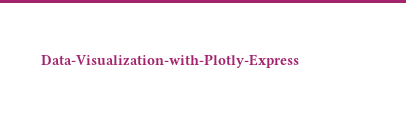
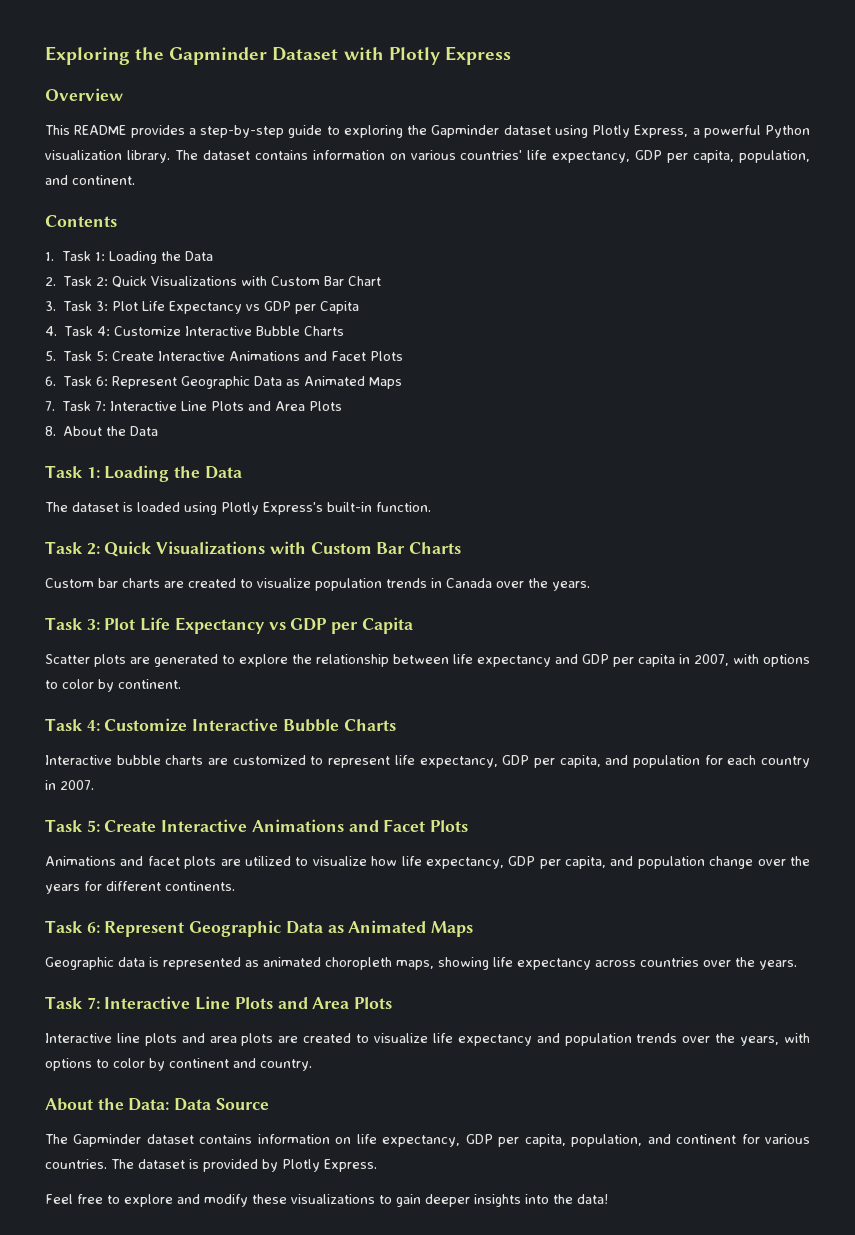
[41,54,299,68] Data-Visualization-with-Plotly-Express -> [45,46,511,65] [45,88,123,101] [45,125,810,138] [45,150,811,163] [45,175,135,185] [45,215,117,227] [45,251,213,264] [45,276,382,288] [45,301,360,314] [45,326,345,336] [45,351,404,361] [45,376,403,389] [45,401,343,411] [45,426,159,436] [45,465,242,482] [45,502,431,515] [45,541,462,557] [45,578,590,591] [45,617,413,634] [45,654,810,667] [45,679,181,692] [45,718,396,732] [45,755,810,768] [45,780,94,790] [45,819,469,832] [45,856,811,869] [45,881,235,894] [45,920,474,937] [45,957,797,970] [45,996,393,1010] [45,1033,811,1046] [45,1058,312,1071] [45,1098,269,1111] [45,1134,810,1147] [45,1159,377,1172] [45,1194,608,1207] Exploring the Gapminder Dataset with Plotly Express // Overview // This README provides a step-by-step guide to exploring the Gapminder dataset using Plotly Express, a powerful Python visualization library. The dataset contains information on various countries' life expectancy, GDP per capita, population, and continent. // Contents // 1. Task 1: Loading the Data // 2. Task 2: Quick Visualizations with Custom Bar Chart // 3. Task 3: Plot Life Expectancy vs GDP per Capita // 4. Task 4: Customize Interactive Bubble Charts // 5. Task 5: Create Interactive Animations and Facet Plots // 6. Task 6: Represent Geographic Data as Animated Maps // 7. Task 7: Interactive Line Plots and Area Plots // 8. About the Data // Task 1: Loading the Data // The dataset is loaded using Plotly Express's built-in function. // Task 2: Quick Visualizations with Custom Bar Charts // Custom bar charts are created to visualize population trends in Canada over the years. // Task 3: Plot Life Expectancy vs GDP per Capita // Scatter plots are generated to explore the relationship between life expectancy and GDP per capita in 2007, with options to color by continent. // Task 4: Customize Interactive Bubble Charts // Interactive bubble charts are customized to represent life expectancy, GDP per capita, and population for each country in 2007. // Task 5: Create Interactive Animations and Facet Plots // Animations and facet plots are utilized to visualize how life expectancy, GDP per capita, and population change over the years for different continents. // Task 6: Represent Geographic Data as Animated Maps // Geographic data is represented as animated choropleth maps, showing life expectancy across countries over the years. // Task 7: Interactive Line Plots and Area Plots // Interactive line plots and area plots are created to visualize life expectancy and population trends over the years, with options to color by continent and country. // About the Data: Data Source // The Gapminder dataset contains information on life expectancy, GDP per capita, population, and continent for various countries. The dataset is provided by Plotly Express. // Feel free to explore and modify these visualizations to gain deeper insights into the data!

